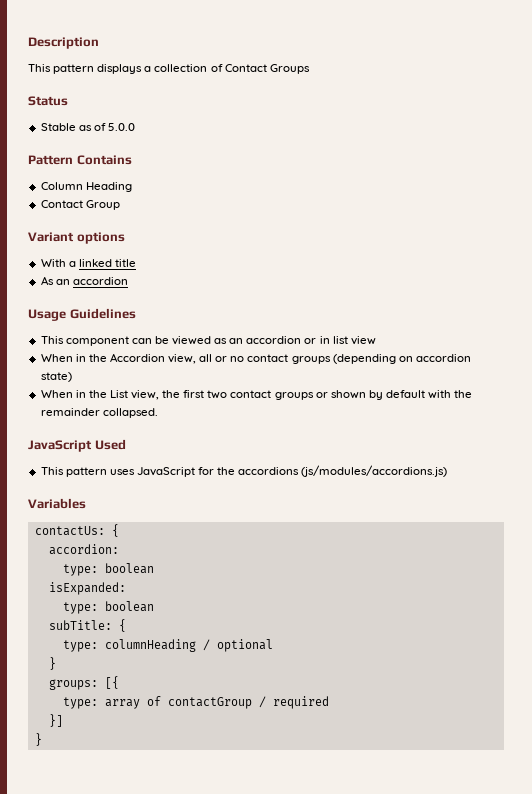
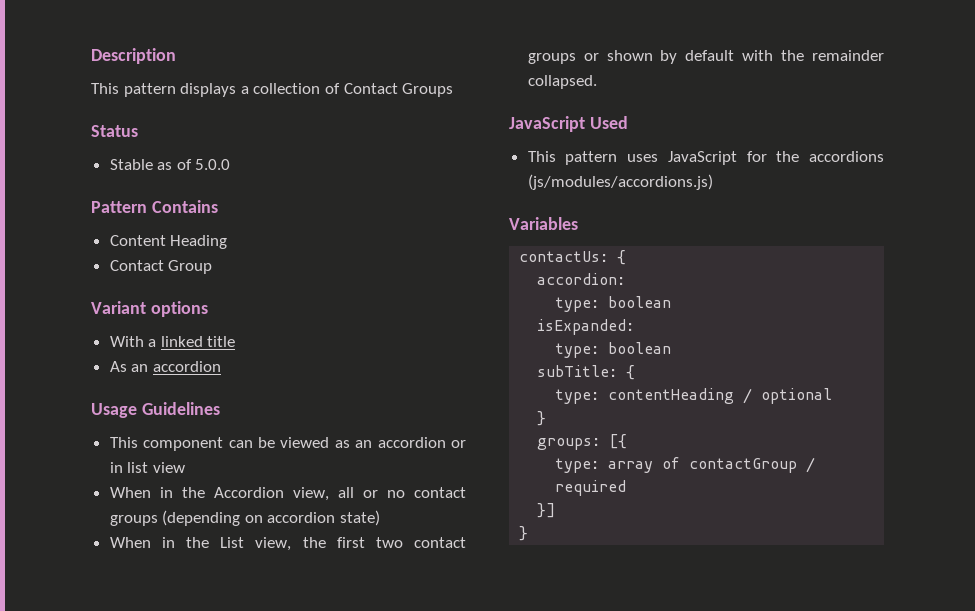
[40,182,83,190] Column -> [109,235,166,246] Content
[104,639,196,652] columnHeading -> [608,388,735,404] contentHeading

